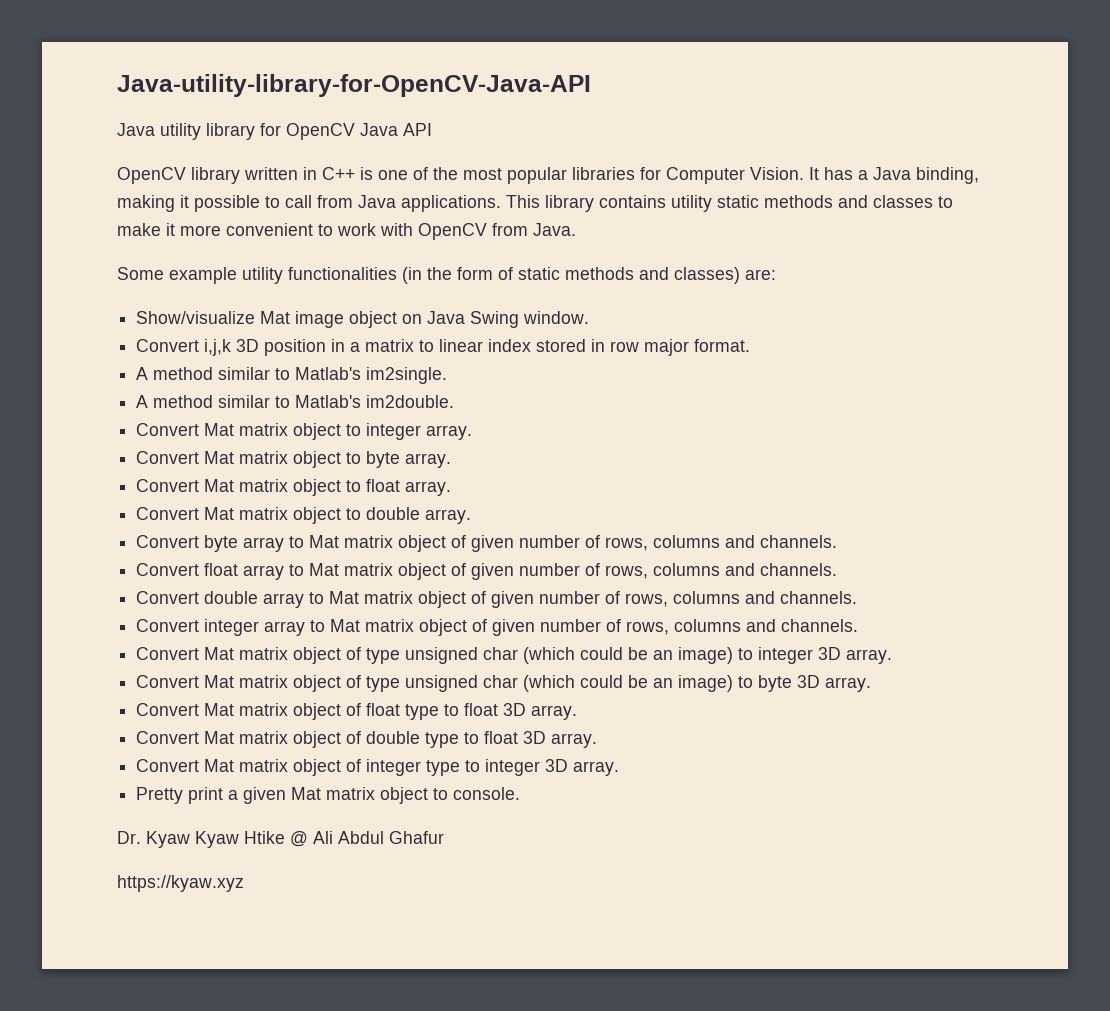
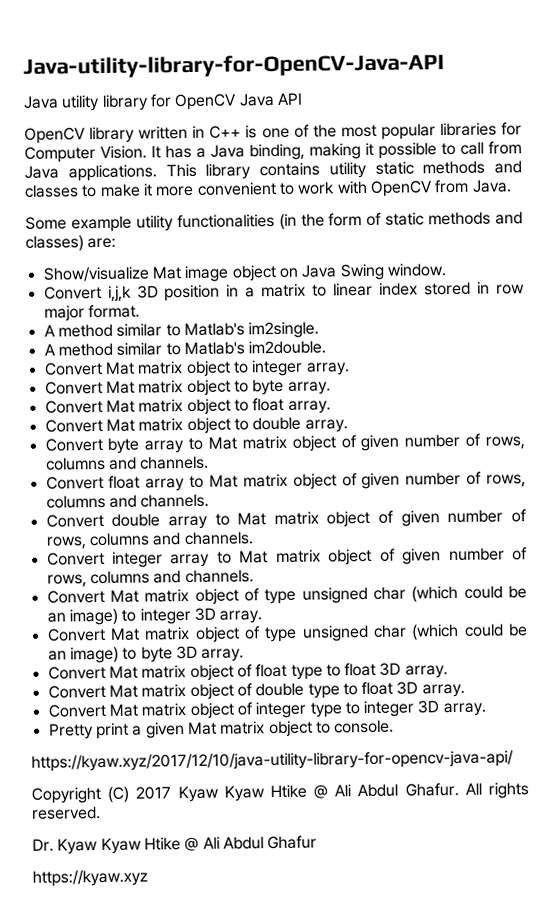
(521, 793) none -> [31,750,514,772] [31,782,529,804] [31,806,101,820] // https://kyaw.xyz/2017/12/10/java-utility-library-for-opencv-java-api/ // Copyright (C) 2017 Kyaw Kyaw Htike @ Ali Abdul Ghafur. All rights reserved.

